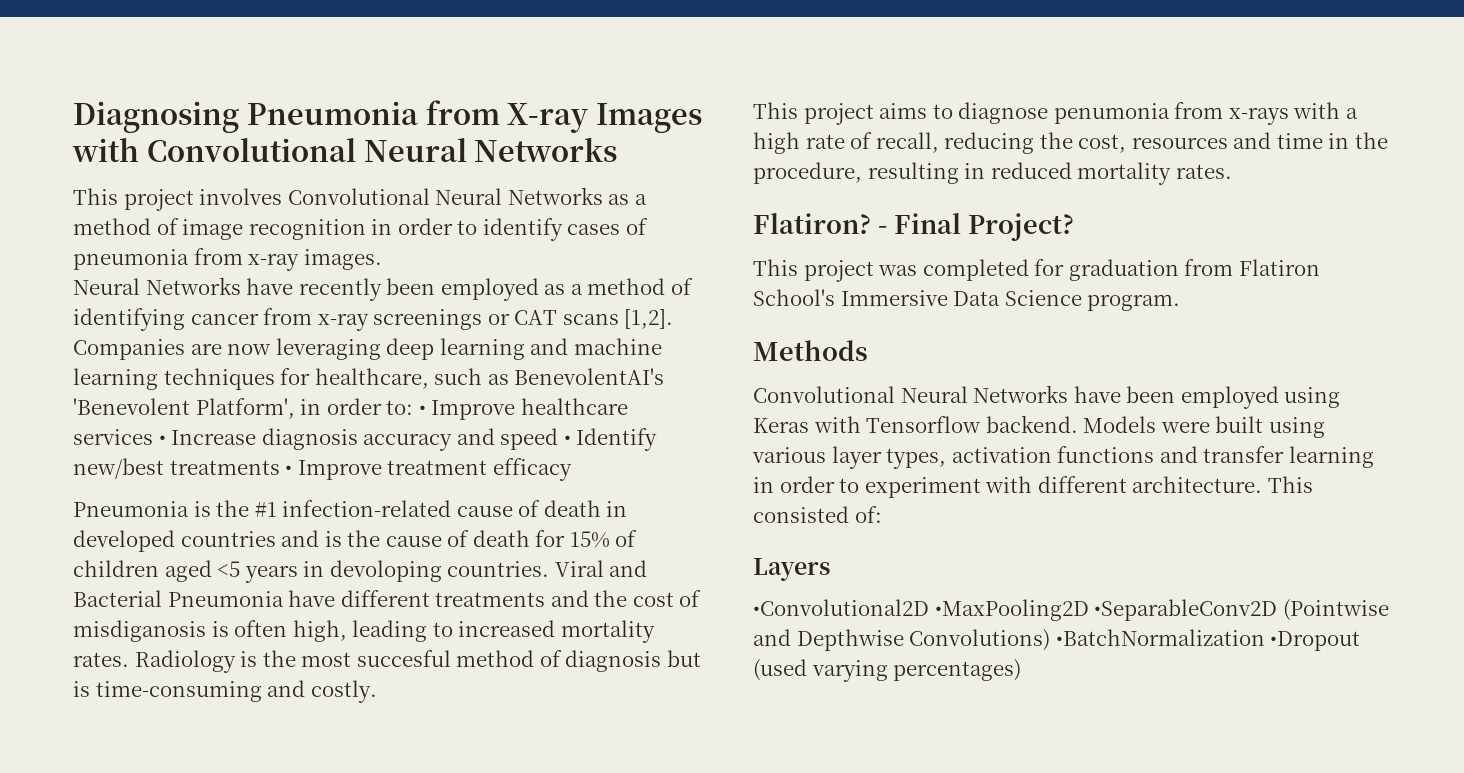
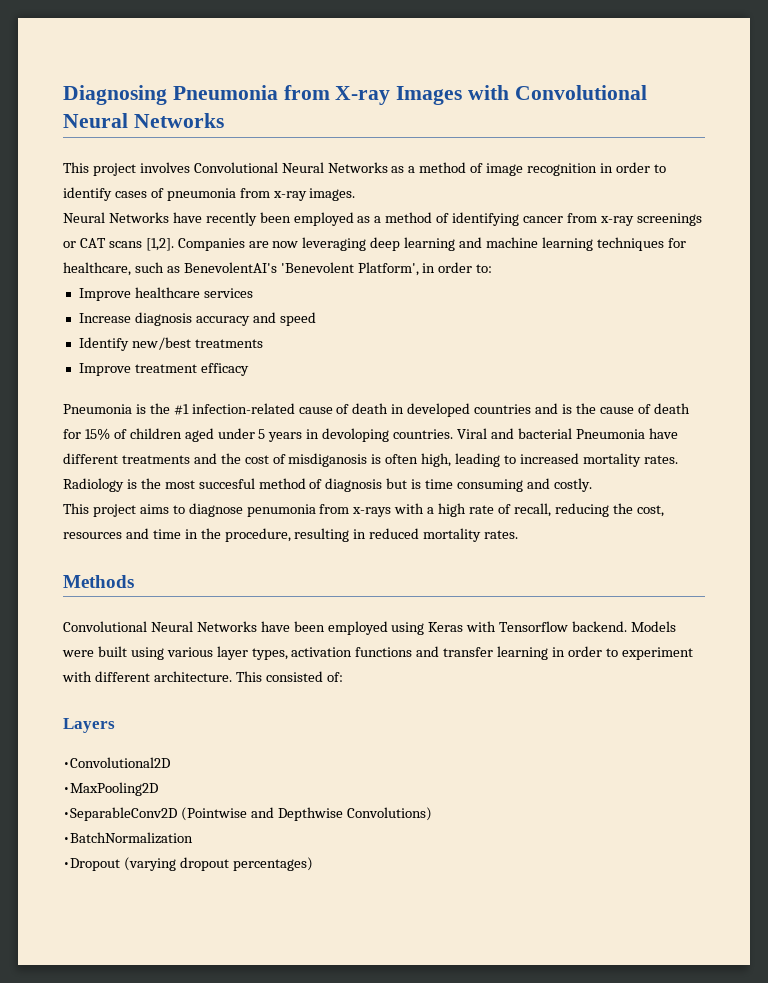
[418,405,426,415] • -> (493, 268) //
[158,435,166,445] • -> (253, 293) //
[563,435,571,445] • -> (316, 319) //
[285,465,293,475] • -> (263, 343) //
[217,561,241,577] <5 -> [217,428,266,439] under 5
[73,590,162,607] Bacterial -> [517,428,572,439] bacterial
[95,681,262,702] time-consuming -> [425,479,524,492] time consuming
[753,213,1074,241] [753,259,1320,282] [753,289,1181,311] // Flatiron? - Final Project? // This project was completed for graduation from Flatiron School's Immersive Data Science program. -> (519, 534) none
(929, 607) none -> (170, 762) //
(1089, 610) none -> (158, 789) //
(1051, 640) none -> (432, 814) //
[1270,631,1361,651] [753,659,888,682] •Dropout (used varying -> [63,857,229,871] // •Dropout (varying dropout

